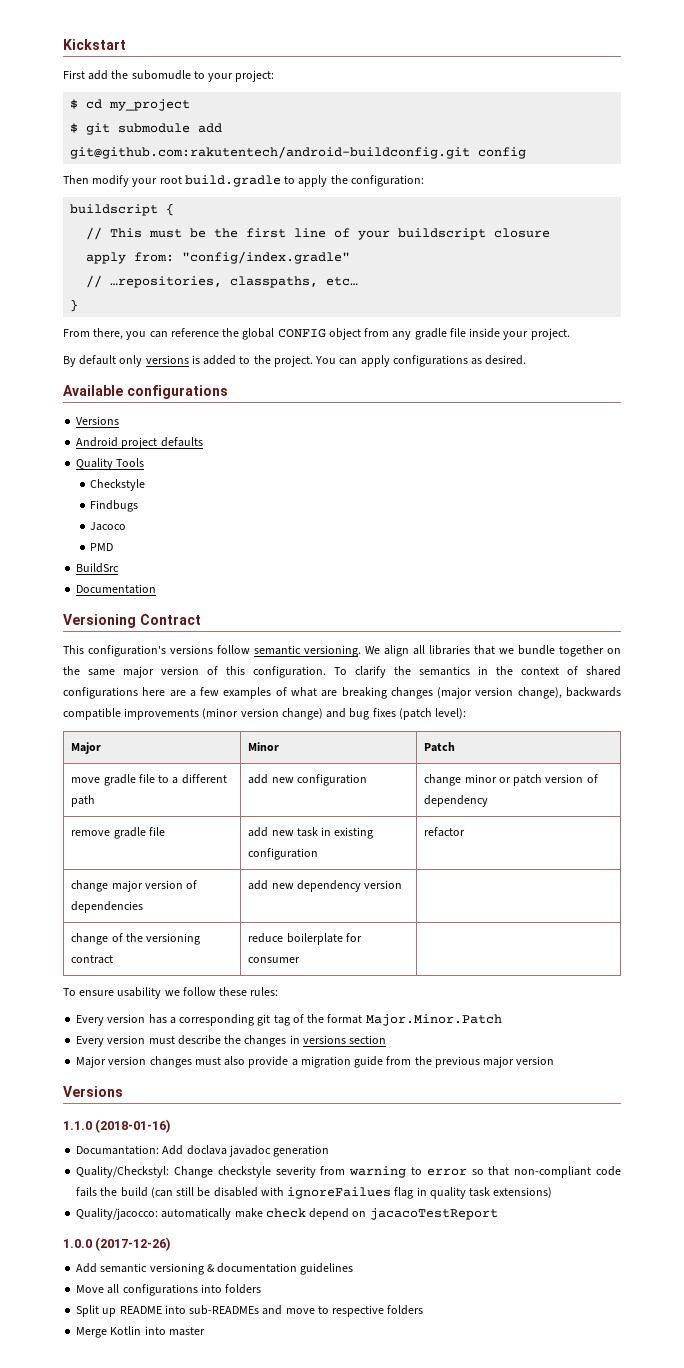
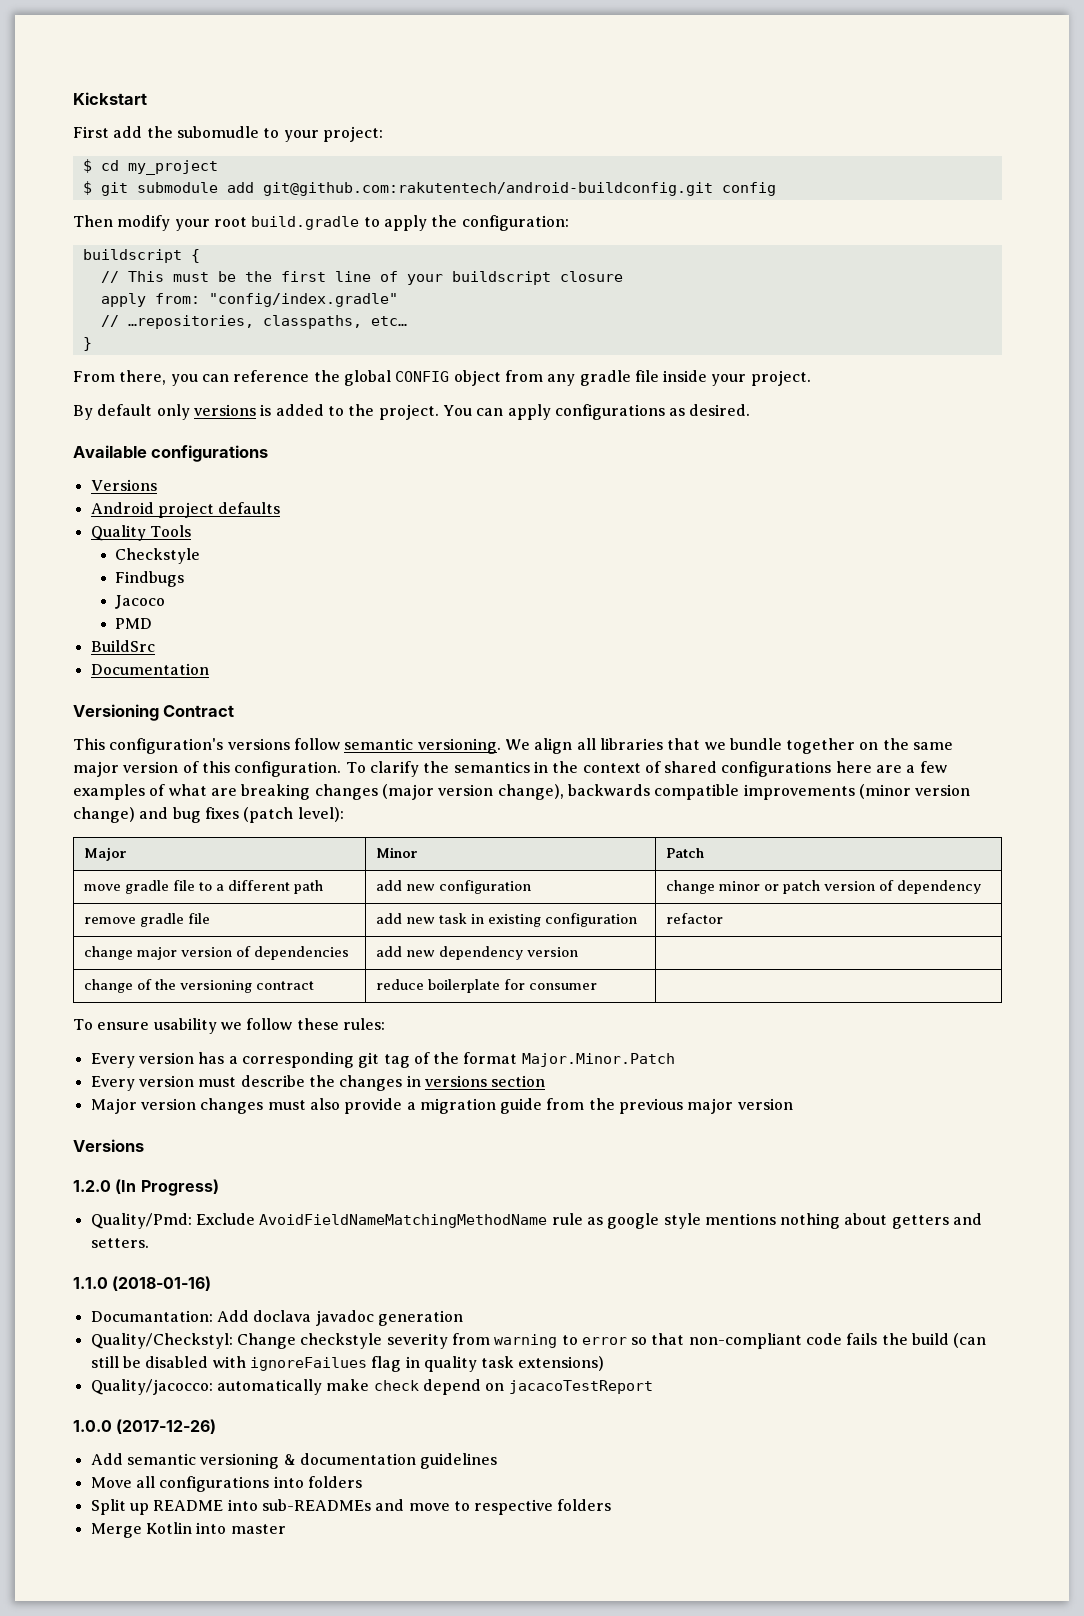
(123, 1091) none -> [73,1179,219,1196] [90,1213,983,1229] [90,1238,149,1248] // 1.2.0 (In Progress) // Quality/Pmd: Exclude AvoidFieldNameMatchingMethodName rule as google style mentions nothing about getters and setters.

